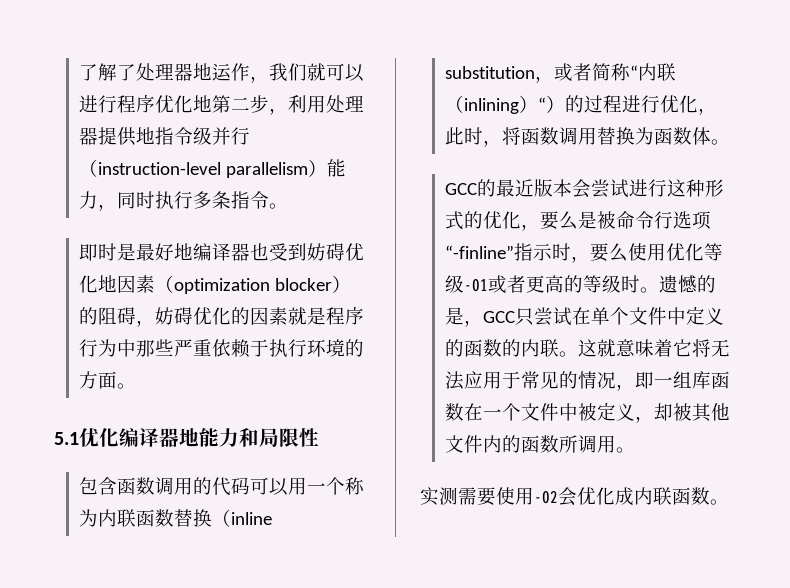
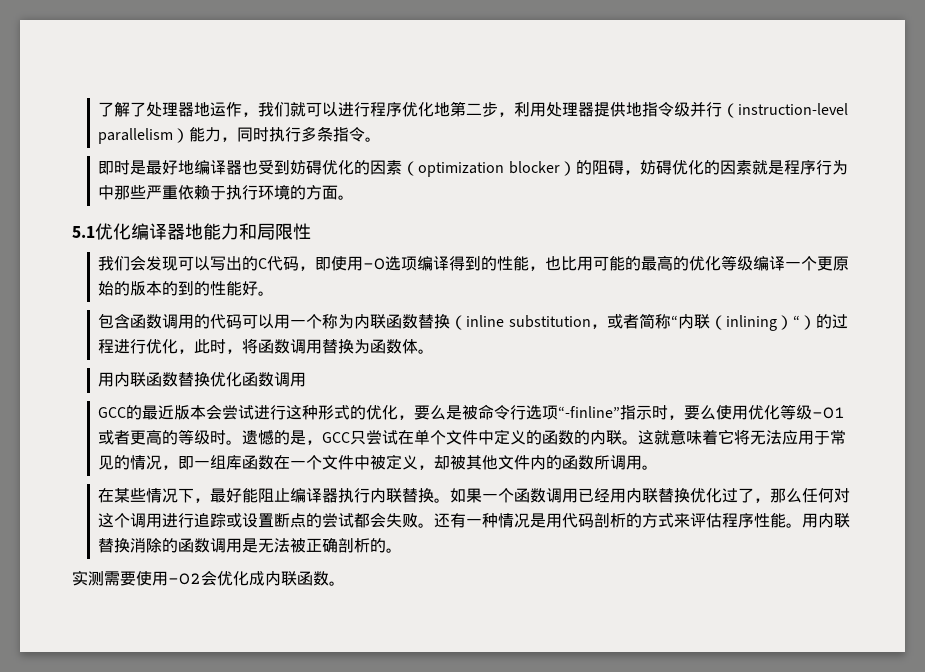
[98,275,118,292] 地 -> [354,160,371,175] 的
(319, 437) none -> [98,255,850,271] [98,281,275,296] // 我们会发现可以写出的C代码，即使用-O选项编译得到的性能，也比用可能的最高的优化等级编译一个更原始的版本的到的性能好。
(731, 142) none -> [98,372,307,387] // 用内联函数替换优化函数调用
(636, 450) none -> [98,488,851,503] [98,512,851,528] [98,538,403,553] // 在某些情况下，最好能阻止编译器执行内联替换。如果一个函数调用已经用内联替换优化过了，那么任何对这个调用进行追踪或设置断点的尝试都会失败。还有一种情况是用代码剖析的方式来评估程序性能。用内联替换消除的函数调用是无法被正确剖析的。

